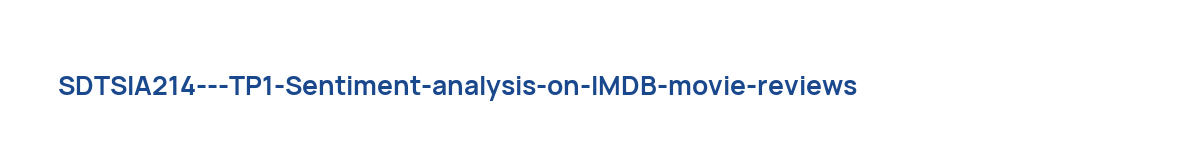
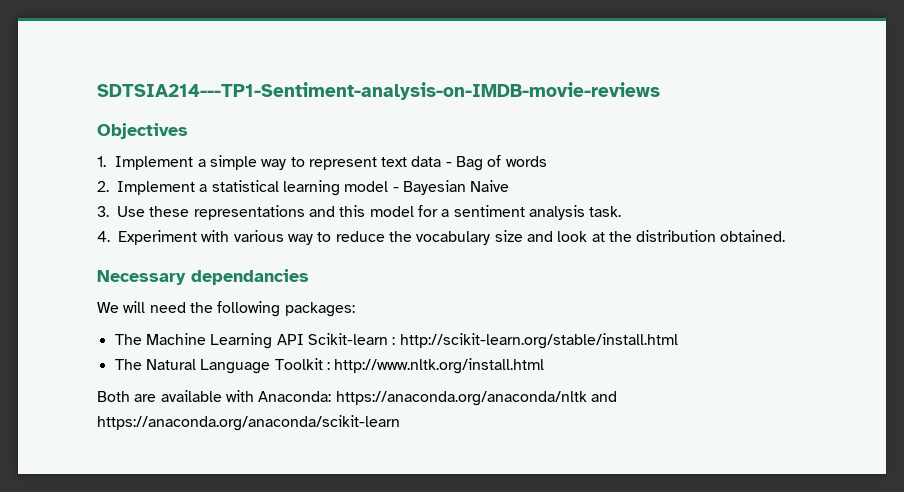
(857, 88) none -> [97,123,188,139] [97,155,547,171] [97,180,510,196] [97,205,622,220] [97,230,786,245] [97,269,309,285] [97,301,355,317] [114,333,678,349] [114,358,545,374] [97,390,617,406] [97,415,400,431] // Objectives // 1. Implement a simple way to represent text data - Bag of words // 2. Implement a statistical learning model - Bayesian Naive // 3. Use these representations and this model for a sentiment analysis task. // 4. Experiment with various way to reduce the vocabulary size and look at the distribution obtained. // Necessary dependancies // We will need the following packages: // The Machine Learning API Scikit-learn : http://scikit-learn.org/stable/install.html // The Natural Language Toolkit : http://www.nltk.org/install.html // Both are available with Anaconda: https://anaconda.org/anaconda/nltk and https://anaconda.org/anaconda/scikit-learn

